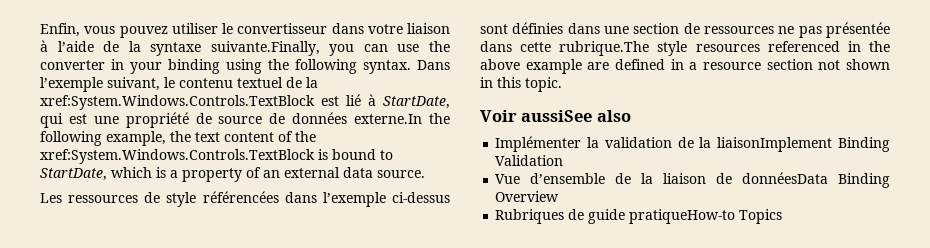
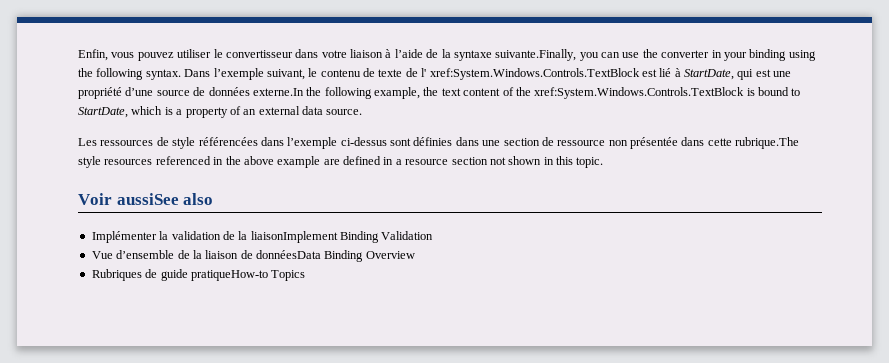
[237,77,318,88] textuel de la -> [363,68,427,77] de texte de l'
[195,113,212,124] de -> [125,87,154,96] d’une
[704,26,822,38] ressources ne pas -> [557,140,628,146] ressource non

